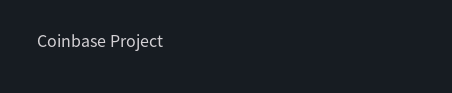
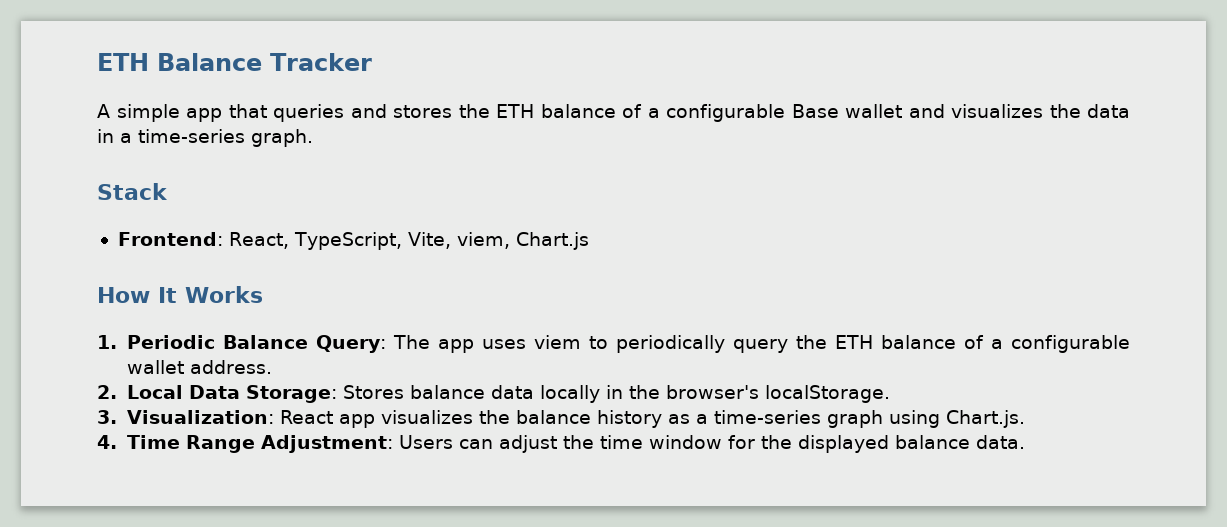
[37,34,164,51] Coinbase Project -> [97,53,372,71] [97,104,1130,122] [97,129,313,147] [97,183,168,200] [117,232,589,250] [97,286,263,303] [97,335,1130,353] [126,360,272,374] [97,385,890,403] [97,410,1026,428] [97,435,1025,453] ETH Balance Tracker // A simple app that queries and stores the ETH balance of a configurable Base wallet and visualizes the data in a time-series graph. // Stack // Frontend: React, TypeScript, Vite, viem, Chart.js // How It Works // 1. Periodic Balance Query: The app uses viem to periodically query the ETH balance of a configurable wallet address. // 2. Local Data Storage: Stores balance data locally in the browser's localStorage. // 3. Visualization: React app visualizes the balance history as a time-series graph using Chart.js. // 4. Time Range Adjustment: Users can adjust the time window for the displayed balance data.

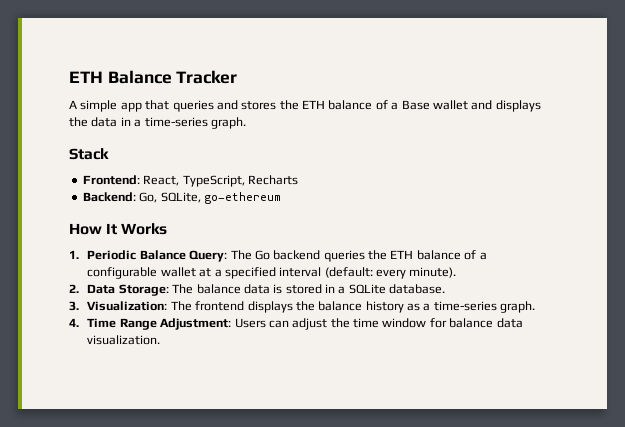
[666,104,785,122] configurable -> (399, 106) none
[951,104,1043,118] visualizes -> [495,100,541,112] displays
[407,232,589,250] Vite, viem, Chart.js -> [247,175,298,185] [82,192,281,204] Recharts // Backend: Go, SQLite, go-ethereum
[437,335,788,353] app uses viem to periodically query -> [254,250,365,262] Go backend queries
[189,360,272,374] address. -> [199,267,457,279] at a specified interval (default: every minute).
[126,385,183,399] Local -> (79, 288) none
[342,385,890,403] Stores balance data locally in the browser's localStorage. -> [172,284,446,294] The balance data is stored in a SQLite database.
[279,410,474,428] React app visualizes -> [170,301,293,313] The frontend displays
[827,410,1026,428] graph using Chart.js. -> [500,301,536,313] graph.
[760,435,1025,453] the displayed balance data. -> [449,318,523,328] [87,335,161,345] balance data visualization.

